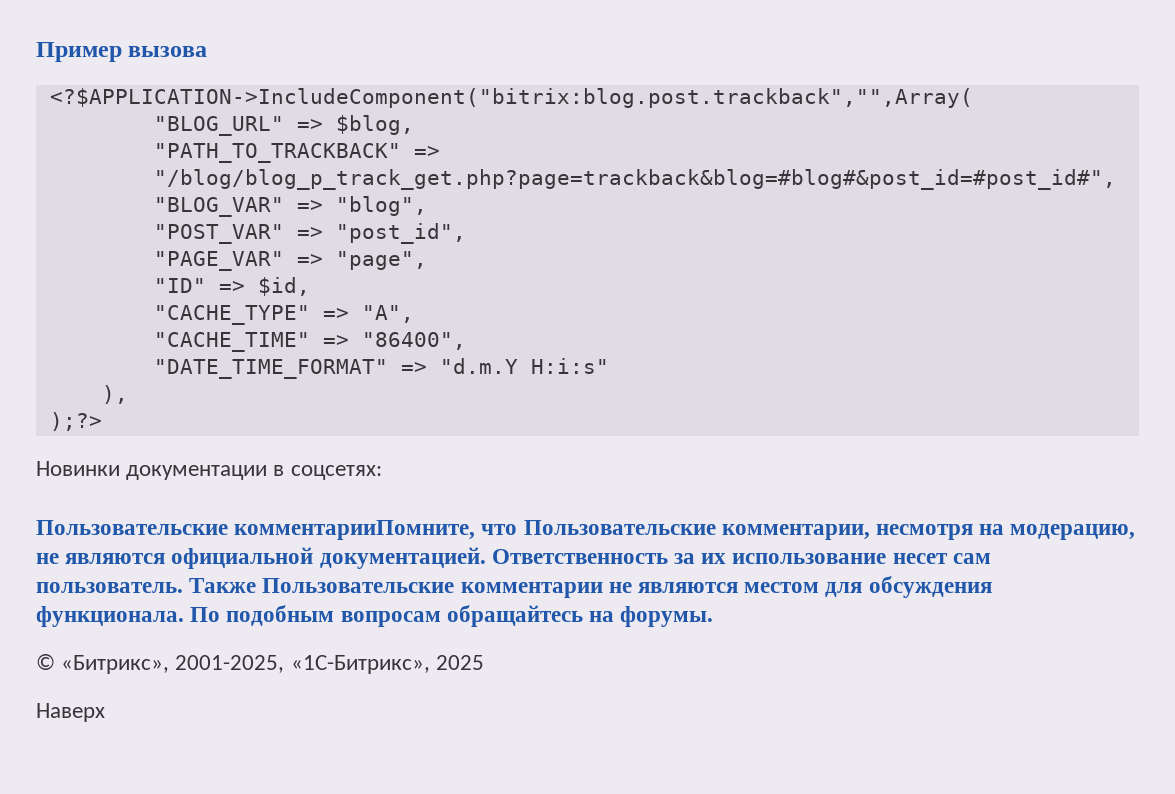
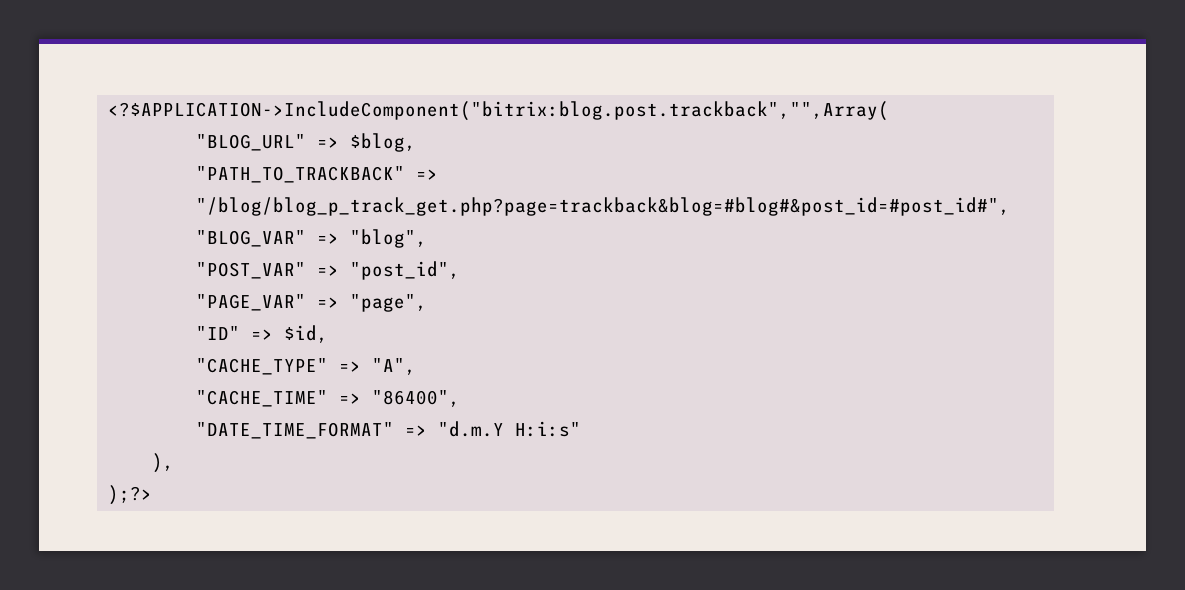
[36,42,208,62] Пример вызова // -> (108, 111) none
[36,461,382,480] [36,520,1136,540] [36,547,991,569] [36,576,992,598] [36,605,714,627] [36,654,484,674] [36,703,105,722] // Новинки документации в соцсетях: // Пользовательские комментарииПомните, что Пользовательские комментарии, несмотря на модерацию, не являются официальной документацией. Ответственность за их использование несет сам пользователь. Также Пользовательские комментарии не являются местом для обсуждения функционала. По подобным вопросам обращайтесь на форумы. // © «Битрикс», 2001-2025, «1С-Битрикс», 2025 // Наверх -> (153, 495) none

